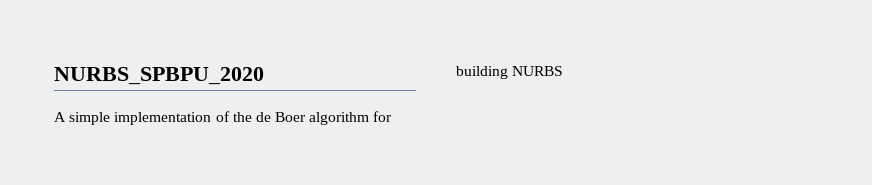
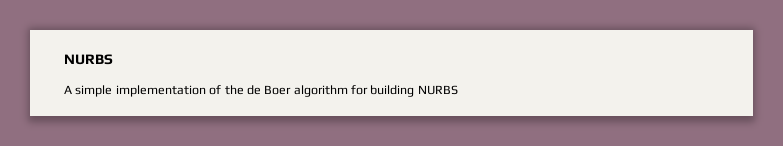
[54,67,264,85] NURBS_SPBPU_2020 -> [64,54,113,65] NURBS

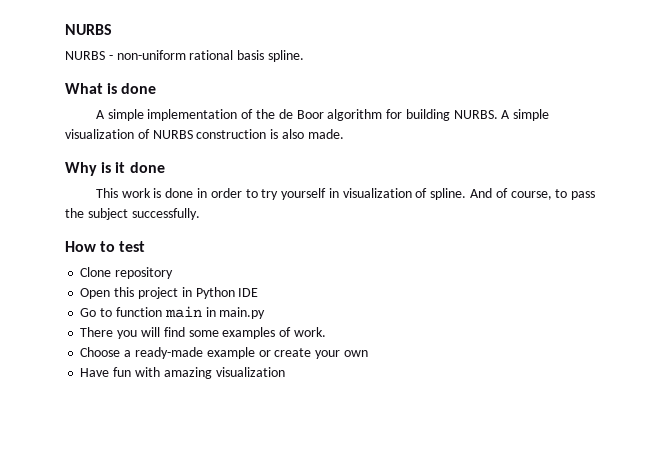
[64,54,113,65] NURBS -> [65,24,112,35] [65,50,304,62] [65,83,157,94] NURBS // NURBS - non-uniform rational basis spline. // What is done
[264,85,292,95] Boer -> [296,110,324,119] Boor
[417,85,458,95] NURBS -> [453,109,550,121] [65,129,344,139] [65,162,165,176] [95,188,596,200] [65,208,200,220] [65,241,146,252] [80,267,174,279] [80,287,259,299] [80,306,266,319] [80,327,326,339] [80,347,368,359] [80,367,285,379] NURBS. A simple visualization of NURBS construction is also made. // Why is it done // This work is done in order to try yourself in visualization of spline. And of course, to pass the subject successfully. // How to test // Clone repository // Open this project in Python IDE // Go to function main in main.py // There you will find some examples of work. // Choose a ready-made example or create your own // Have fun with amazing visualization

